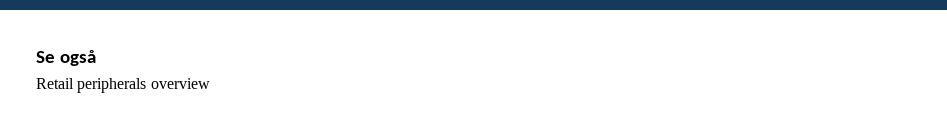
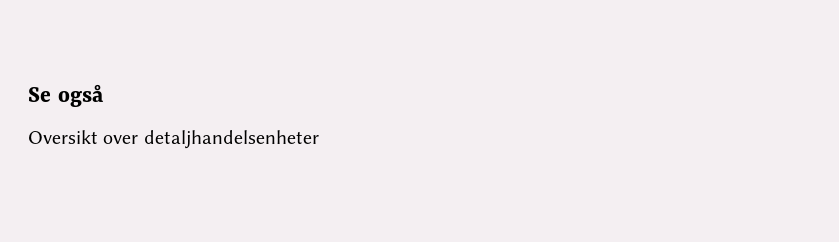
[36,78,210,93] Retail peripherals overview -> [28,130,319,149] Oversikt over detaljhandelsenheter

